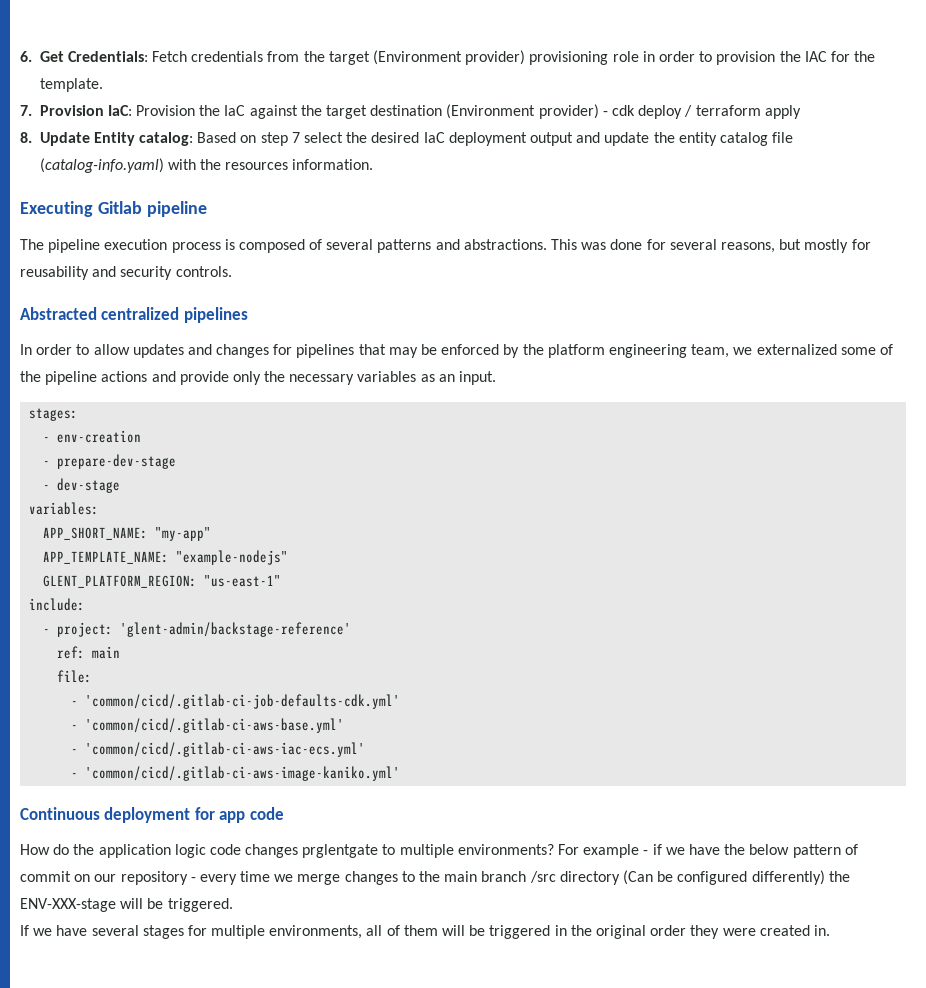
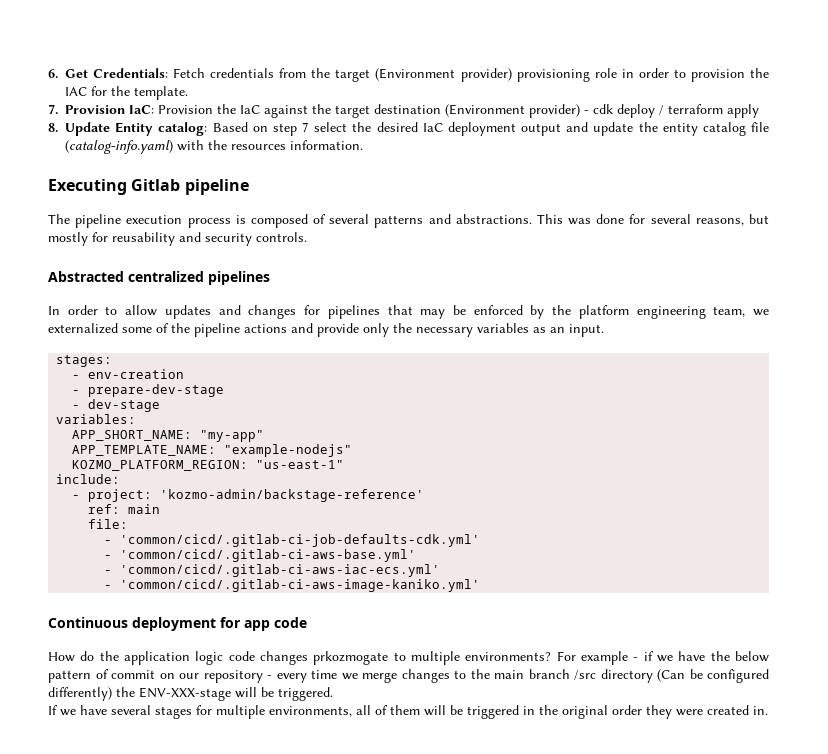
[43,575,198,588] GLENT_PLATFORM_REGION: -> [72,460,249,471] KOZMO_PLATFORM_REGION:
[120,622,352,637] 'glent-admin/backstage-reference' -> [160,489,425,502] 'kozmo-admin/backstage-reference'
[302,844,379,858] prglentgate -> [313,651,389,665] prkozmogate

